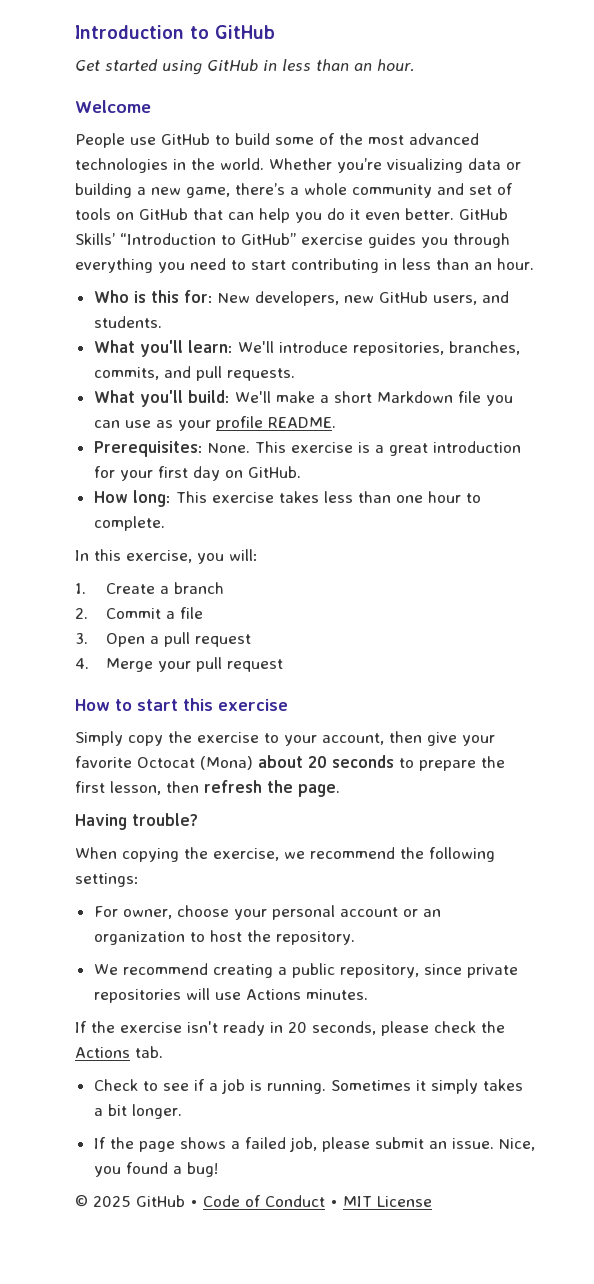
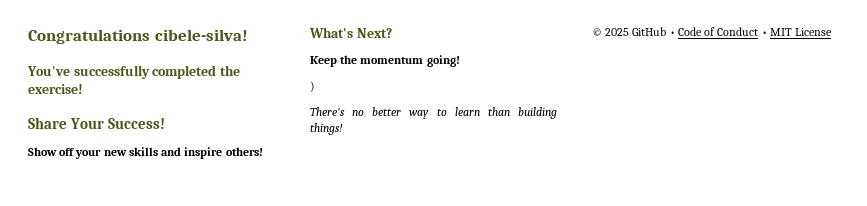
[75,25,275,39] [75,59,414,75] [75,100,151,113] [75,133,479,148] [75,158,521,173] [75,183,513,198] [75,208,508,223] [75,233,510,248] [75,258,534,273] [93,290,509,306] [93,316,162,328] [93,340,520,357] [93,366,295,381] [93,390,513,407] [93,416,336,431] [93,441,521,457] [93,466,301,481] [93,490,481,507] [93,516,165,531] [75,549,258,564] [75,582,224,594] [75,607,203,619] [75,632,251,647] [75,657,283,672] [75,698,288,711] [75,731,495,746] [75,755,505,771] [75,780,340,797] [75,813,198,830] [75,847,495,862] [75,873,139,887] [93,905,441,920] [93,930,355,945] [93,963,518,978] [93,988,368,1003] [75,1021,505,1036] [75,1046,163,1058] [93,1079,523,1094] [93,1104,182,1119] [93,1137,535,1152] [93,1162,218,1177] Introduction to GitHub // Get started using GitHub in less than an hour. // Welcome // People use GitHub to build some of the most advanced technologies in the world. Whether you’re visualizing data or building a new game, there’s a whole community and set of tools on GitHub that can help you do it even better. GitHub Skills’ “Introduction to GitHub” exercise guides you through everything you need to start contributing in less than an hour. // Who is this for: New developers, new GitHub users, and students. // What you'll learn: We'll introduce repositories, branches, commits, and pull requests. // What you'll build: We'll make a short Markdown file you can use as your profile README. // Prerequisites: None. This exercise is a great introduction for your first day on GitHub. // How long: This exercise takes less than one hour to complete. // In this exercise, you will: // 1. Create a branch // 2. Commit a file // 3. Open a pull request // 4. Merge your pull request // How to start this exercise // Simply copy the exercise to your account, then give your favorite Octocat (Mona) about 20 seconds to prepare the first lesson, then refresh the page. // Having trouble? // When copying the exercise, we recommend the following settings: // For owner, choose your personal account or an organization to host the repository. // We recommend creating a public repository, since private repositories will use Actions minutes. // If the exercise isn't ready in 20 seconds, please check the Actions tab. // Check to see if a job is running. Sometimes it simply takes a bit longer. // If the page shows a failed job, please submit an issue. Nice, you found a bug! -> [28,29,248,44] [27,65,240,79] [28,84,83,94] [28,117,166,129] [28,147,263,159] [309,27,392,38] [310,55,460,67] [310,81,315,92] [310,107,557,119] [310,123,343,135] Congratulations cibele-silva! // You've successfully completed the exercise! // Share Your Success! // Show off your new skills and inspire others! // What's Next? // Keep the momentum going! // ) // There's no better way to learn than building things!

